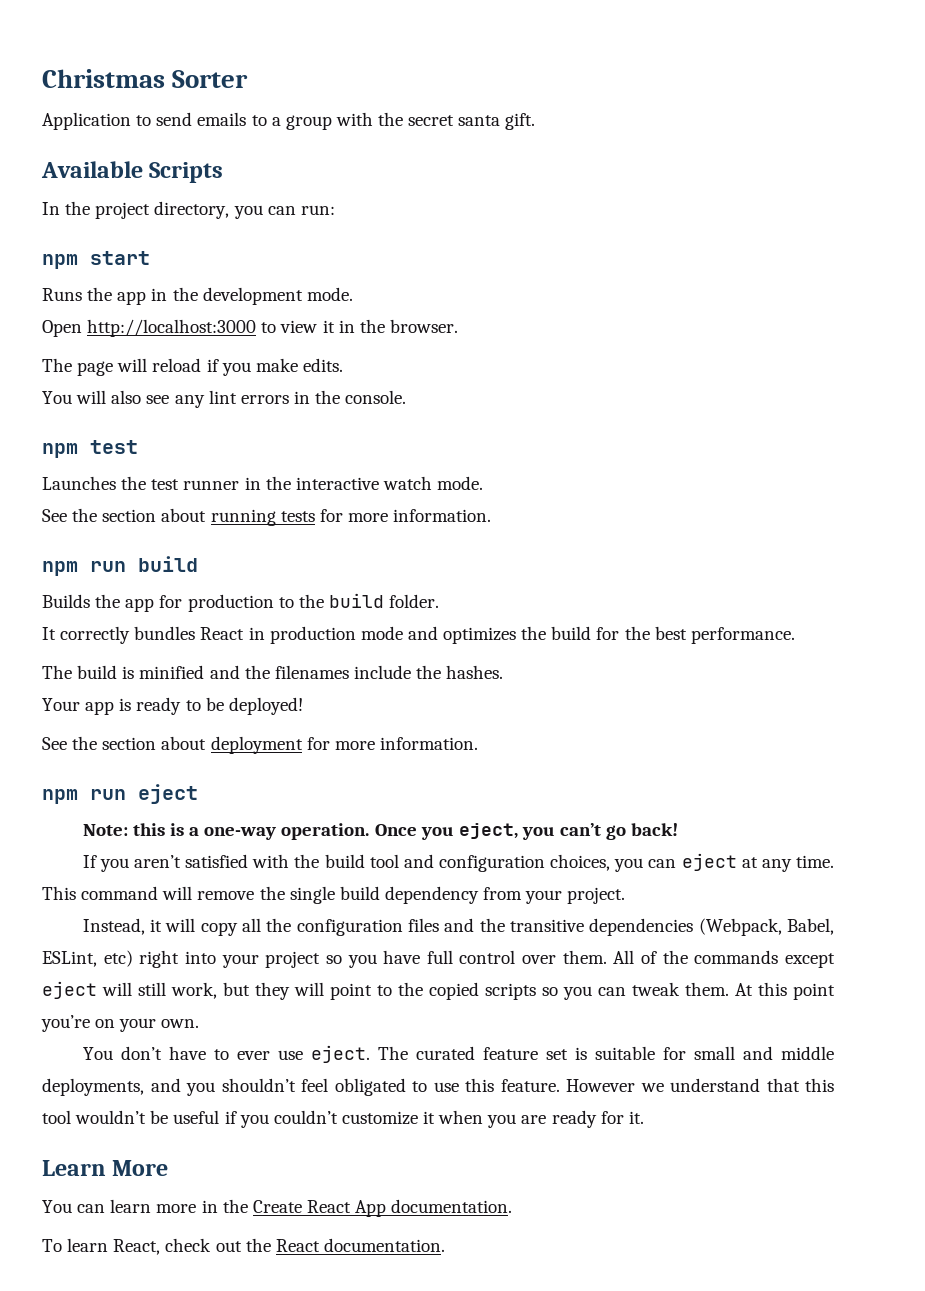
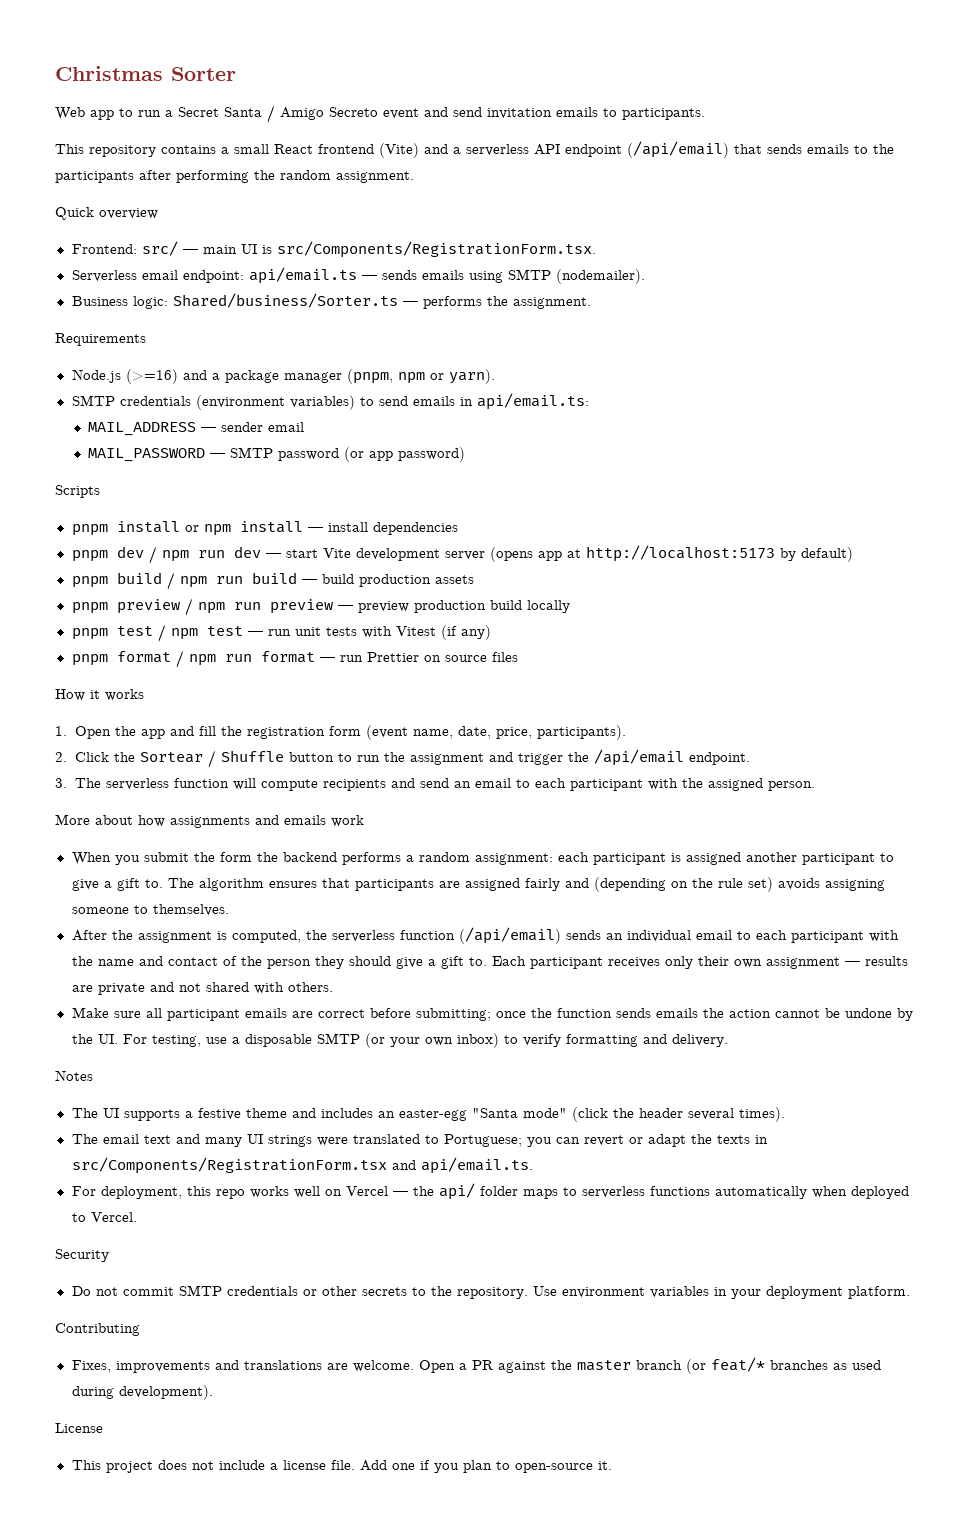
[42,112,536,130] [41,161,224,183] [42,201,335,219] [42,251,150,269] [42,287,353,305] [42,319,458,337] [42,358,343,376] [42,390,407,408] [42,440,138,458] [42,476,484,490] [42,508,492,526] [42,556,198,576] [42,593,440,612] [42,626,795,644] [42,665,504,679] [42,697,303,715] [42,736,478,754] [42,784,198,804] [82,823,679,840] [82,853,834,872] [42,886,626,904] [82,918,834,936] [42,950,835,968] [42,981,835,1000] [41,1015,200,1032] [82,1045,834,1063] [42,1078,834,1096] [42,1110,644,1128] [42,1160,169,1176] [42,1199,513,1217] [42,1238,445,1255] Application to send emails to a group with the secret santa gift. // Available Scripts // In the project directory, you can run: // npm start // Runs the app in the development mode. // Open http://localhost:3000 to view it in the browser. // The page will reload if you make edits. // You will also see any lint errors in the console. // npm test // Launches the test runner in the interactive watch mode. // See the section about running tests for more information. // npm run build // Builds the app for production to the build folder. // It correctly bundles React in production mode and optimizes the build for the best performance. // The build is minified and the filenames include the hashes. // Your app is ready to be deployed! // See the section about deployment for more information. // npm run eject // Note: this is a one-way operation. Once you eject, you can’t go back! // If you aren’t satisfied with the build tool and configuration choices, you can eject at any time. This command will remove the single build dependency from your project. // Instead, it will copy all the configuration files and the transitive dependencies (Webpack, Babel, ESLint, etc) right into your project so you have full control over them. All of the commands except eject will still work, but they will point to the copied scripts so you can tweak them. At this point you’re on your own. // You don’t have to ever use eject. The curated feature set is suitable for small and middle deployments, and you shouldn’t feel obligated to use this feature. However we understand that this tool wouldn’t be useful if you couldn’t customize it when you are ready for it. // Learn More // You can learn more in the Create React App documentation. // To learn React, check out the React documentation. -> [55,105,705,123] [55,141,894,158] [55,170,414,183] [55,207,158,220] [71,241,596,258] [71,267,645,284] [71,293,591,309] [55,333,146,346] [71,369,495,384] [71,393,589,410] [88,422,305,436] [88,447,466,462] [55,485,100,498] [71,521,458,536] [71,545,853,564] [71,572,474,590] [71,598,570,616] [71,624,491,642] [71,650,518,668] [55,689,144,701] [55,725,626,740] [55,749,750,768] [55,778,815,791] [55,814,364,828] [71,852,894,865] [71,877,885,892] [71,904,229,916] [71,927,899,944] [71,956,908,969] [71,982,333,995] [71,1007,913,1021] [71,1033,728,1048] [55,1070,93,1081] [71,1107,785,1122] [71,1134,768,1147] [71,1157,533,1174] [71,1183,909,1200] [71,1212,137,1222] [55,1249,109,1262] [71,1285,910,1299] [55,1323,140,1336] [71,1357,881,1374] [71,1385,213,1400] [55,1423,103,1433] [71,1460,612,1473] Web app to run a Secret Santa / Amigo Secreto event and send invitation emails to participants. // This repository contains a small React frontend (Vite) and a serverless API endpoint (/api/email) that sends emails to the participants after performing the random assignment. // Quick overview // Frontend: src/ — main UI is src/Components/RegistrationForm.tsx. // Serverless email endpoint: api/email.ts — sends emails using SMTP (nodemailer). // Business logic: Shared/business/Sorter.ts — performs the assignment. // Requirements // Node.js (>=16) and a package manager (pnpm, npm or yarn). // SMTP credentials (environment variables) to send emails in api/email.ts: // MAIL_ADDRESS — sender email // MAIL_PASSWORD — SMTP password (or app password) // Scripts // pnpm install or npm install — install dependencies // pnpm dev / npm run dev — start Vite development server (opens app at http://localhost:5173 by default) // pnpm build / npm run build — build production assets // pnpm preview / npm run preview — preview production build locally // pnpm test / npm test — run unit tests with Vitest (if any) // pnpm format / npm run format — run Prettier on source files // How it works // 1. Open the app and fill the registration form (event name, date, price, participants). // 2. Click the Sortear / Shuffle button to run the assignment and trigger the /api/email endpoint. // 3. The serverless function will compute recipients and send an email to each participant with the assigned person. // More about how assignments and emails work // When you submit the form the backend performs a random assignment: each participant is assigned another participant to give a gift to. The algorithm ensures that participants are assigned fairly and (depending on the rule set) avoids assigning someone to themselves. // After the assignment is computed, the serverless function (/api/email) sends an individual email to each participant with the name and contact of the person they should give a gift to. Each participant receives only their own assignment — results are private and not shared with others. // Make sure all participant emails are correct before submitting; once the function sends emails the action cannot be undone by the UI. For testing, use a disposable SMTP (or your own inbox) to verify formatting and delivery. // Notes // The UI supports a festive theme and includes an easter-egg "Santa mode" (click the header several times). // The email text and many UI strings were translated to Portuguese; you can revert or adapt the texts in src/Components/RegistrationForm.tsx and api/email.ts. // For deployment, this repo works well on Vercel — the api/ folder maps to serverless functions automatically when deployed to Vercel. // Security // Do not commit SMTP credentials or other secrets to the repository. Use environment variables in your deployment platform. // Contributing // Fixes, improvements and translations are welcome. Open a PR against the master branch (or feat/* branches as used during development). // License // This project does not include a license file. Add one if you plan to open-source it.

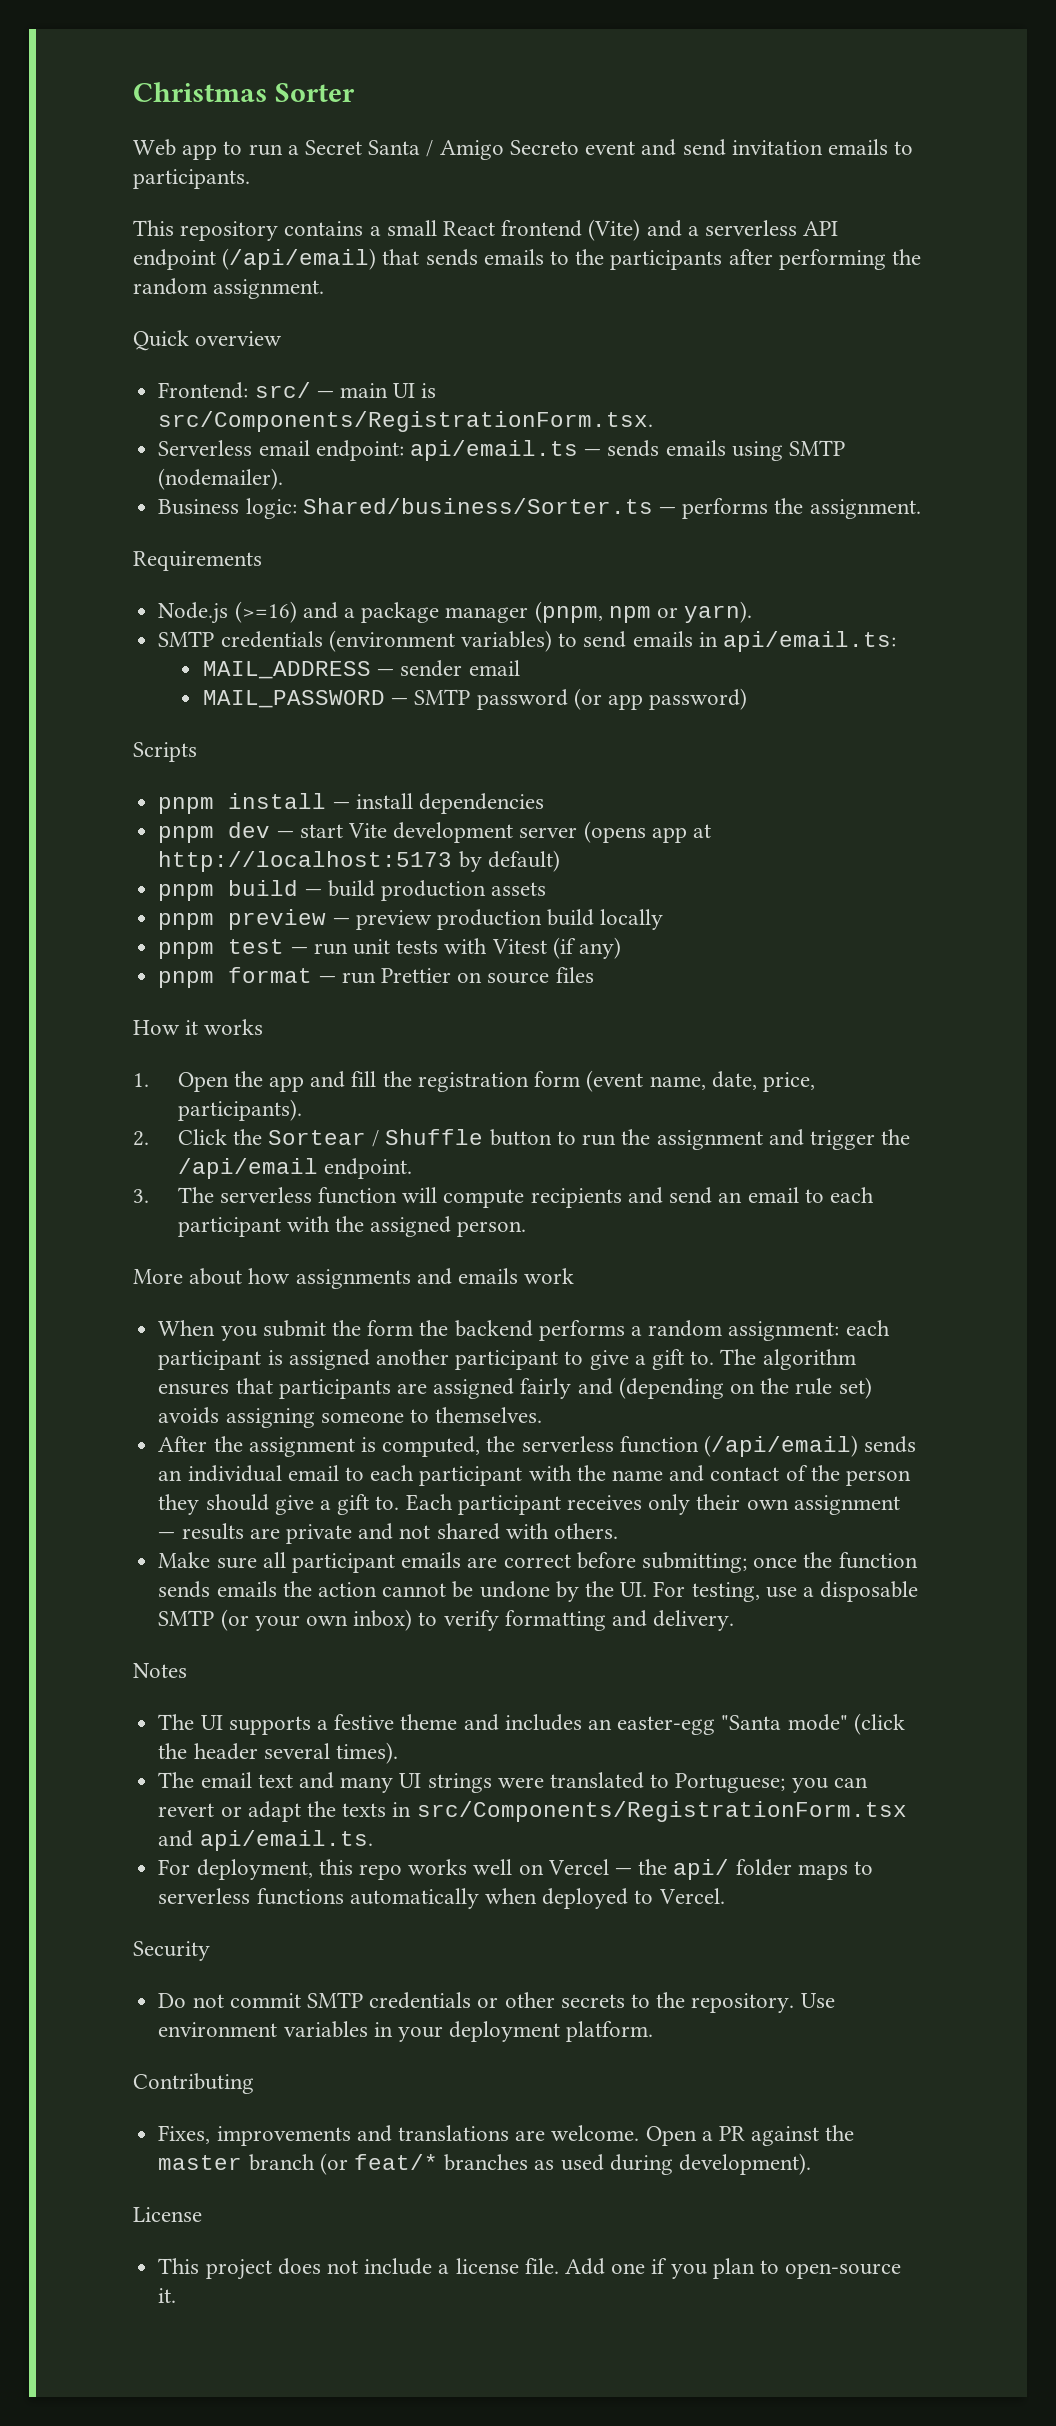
[184,521,303,536] or npm install -> (327, 801) none
[148,546,261,564] / npm run dev -> (271, 830) none
[166,572,297,590] / npm run build -> (299, 888) none
[184,598,333,616] / npm run preview -> (327, 919) none
[157,624,243,642] / npm test -> (285, 946) none
[175,650,315,668] / npm run format -> (313, 975) none

